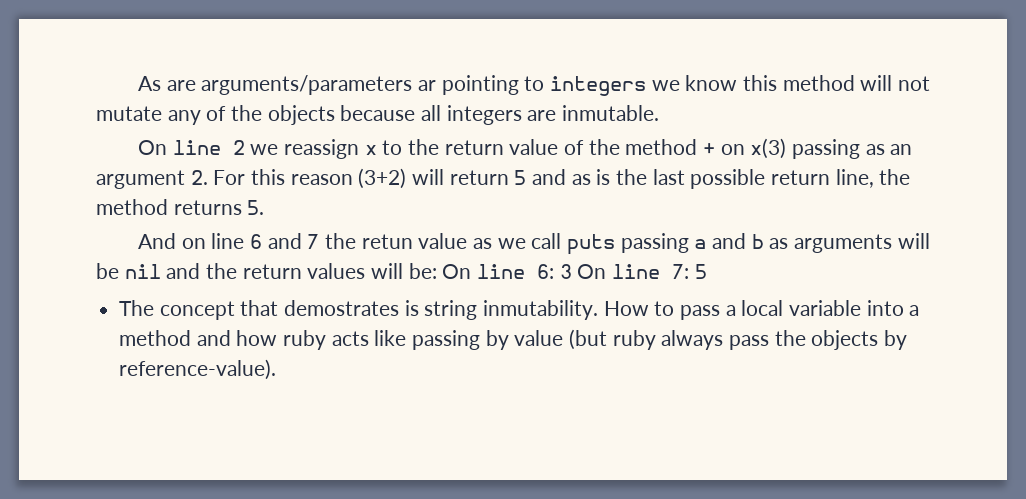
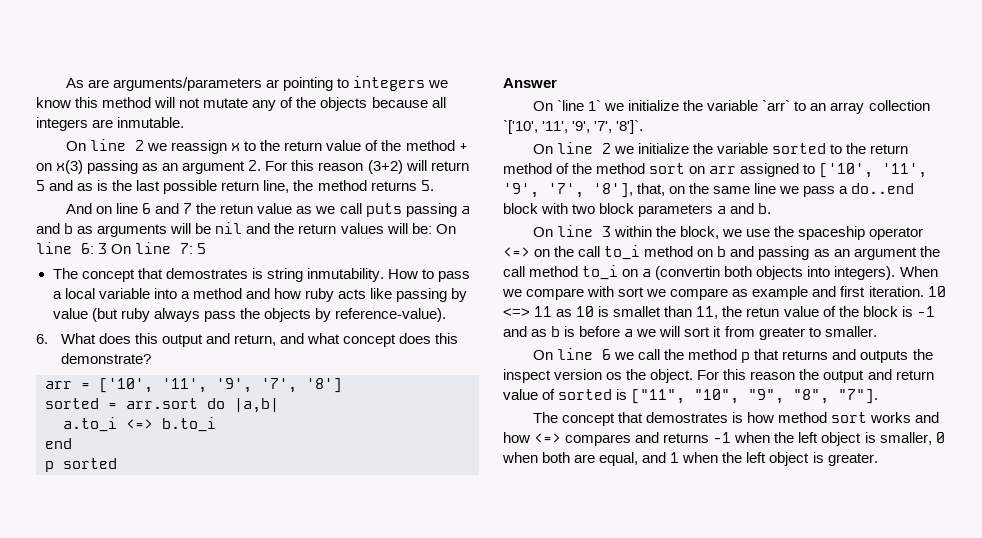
(277, 369) none -> [36,333,459,347] [60,353,151,364] [45,378,342,393] [45,398,279,413] [63,417,216,432] [45,438,72,449] [45,458,117,472] [503,78,557,88] [532,100,930,114] [503,120,644,134] [532,142,909,154] [503,163,928,178] [503,183,915,198] [503,203,772,217] [532,225,924,240] [503,245,940,260] [503,265,938,280] [502,286,946,300] [503,306,935,319] [503,326,877,340] [532,348,933,363] [503,369,934,383] [503,389,879,404] [532,412,940,426] [503,432,945,446] [502,452,878,466] // 6. What does this output and return, and what concept does this demonstrate? // arr = ['10', '11', '9', '7', '8'] // sorted = arr.sort do |a,b| // a.to_i <=> b.to_i // end // p sorted // Answer // On `line 1` we initialize the variable `arr` to an array collection `['10', '11', '9', '7', '8']`. // On line 2 we initialize the variable sorted to the return method of the method sort on arr assigned to ['10', '11', '9', '7', '8'], that, on the same line we pass a do..end block with two block parameters a and b. // On line 3 within the block, we use the spaceship operator <=> on the call to_i method on b and passing as an argument the call method to_i on a (convertin both objects into integers). When we compare with sort we compare as example and first iteration. 10 <=> 11 as 10 is smallet than 11, the retun value of the block is -1 and as b is before a we will sort it from greater to smaller. // On line 6 we call the method p that returns and outputs the inspect version os the object. For this reason the output and return value of sorted is ["11", "10", "9", "8", "7"]. // The concept that demostrates is how method sort works and how <=> compares and returns -1 when the left object is smaller, 0 when both are equal, and 1 when the left object is greater.

